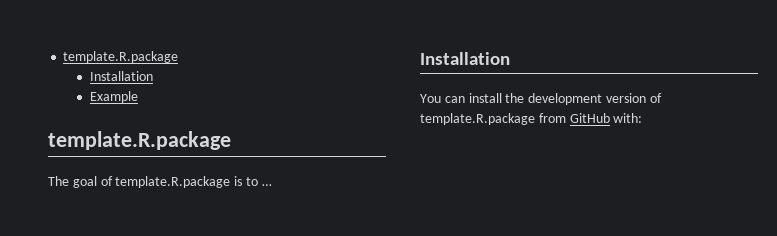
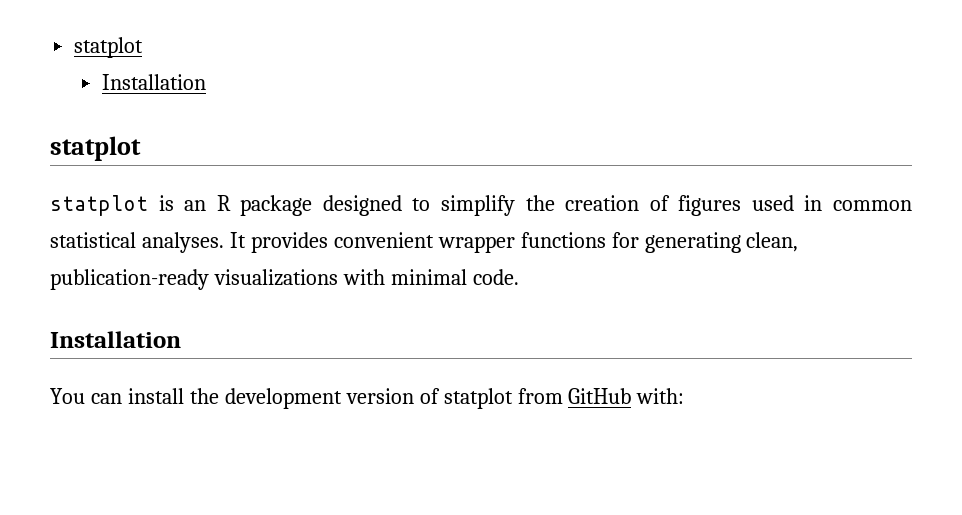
[63,51,179,63] [89,71,153,81] [89,91,138,103] [48,131,231,150] [48,176,272,188] template.R.package // Installation // Example // template.R.package // The goal of template.R.package is to … -> [74,37,144,58] [101,74,206,90] [50,136,141,161] [50,195,912,216] [50,232,799,253] [50,269,519,290] statplot // Installation // statplot // statplot is an R package designed to simplify the creation of figures used in common statistical analyses. It provides convenient wrapper functions for generating clean, publication-ready visualizations with minimal code.
[420,113,535,125] template.R.package -> [443,388,513,409] statplot

